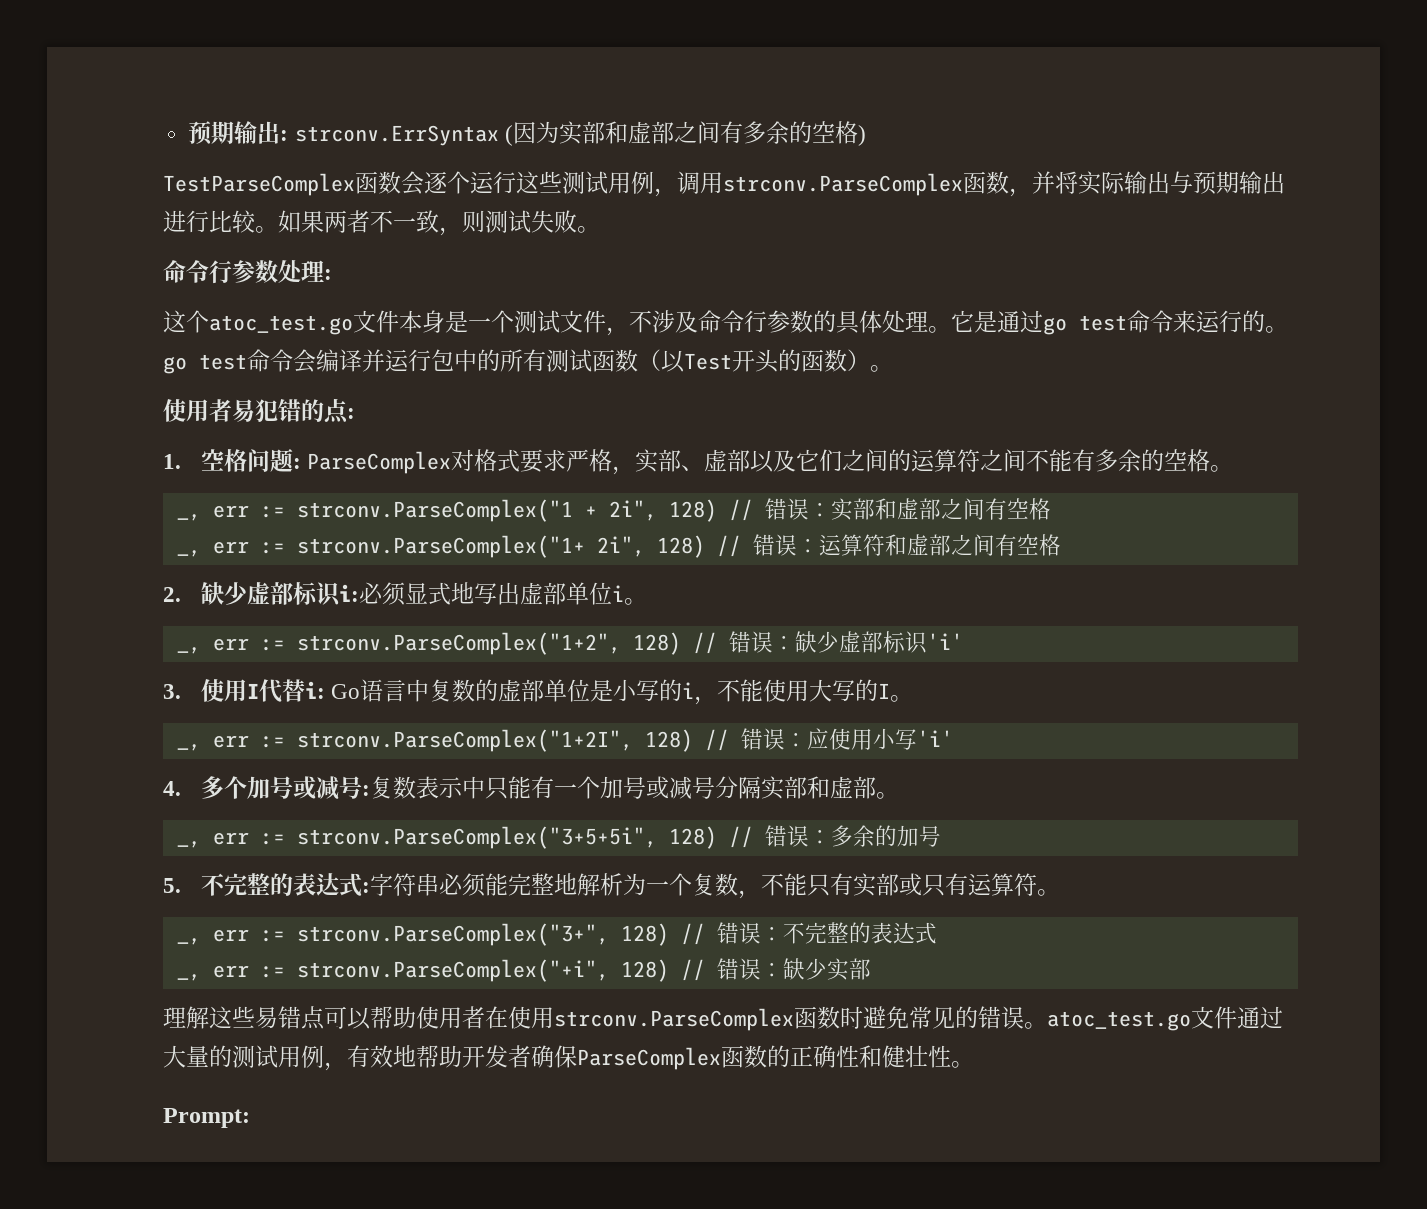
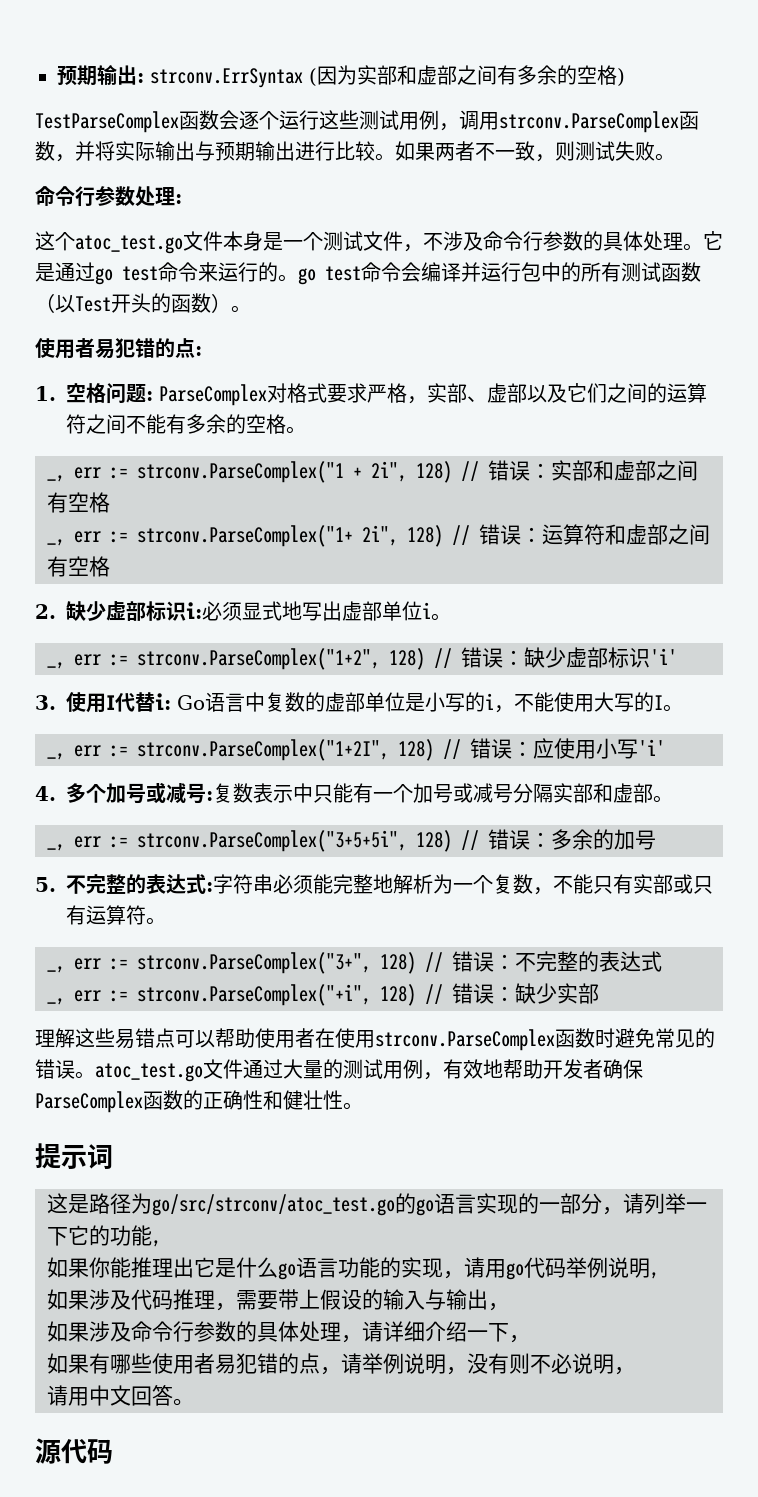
[163,1108,250,1128] Prompt: -> [35,1143,113,1169] [47,1193,707,1216] [47,1225,161,1247] [47,1257,659,1280] [47,1289,509,1311] [47,1321,530,1343] [47,1353,635,1375] [47,1385,194,1406] [35,1438,113,1464] 提示词 // 这是路径为go/src/strconv/atoc_test.go的go语言实现的一部分，请列举一下它的功能, // 如果你能推理出它是什么go语言功能的实现，请用go代码举例说明, // 如果涉及代码推理，需要带上假设的输入与输出， // 如果涉及命令行参数的具体处理，请详细介绍一下， // 如果有哪些使用者易犯错的点，请举例说明，没有则不必说明， // 请用中文回答。 // 源代码

